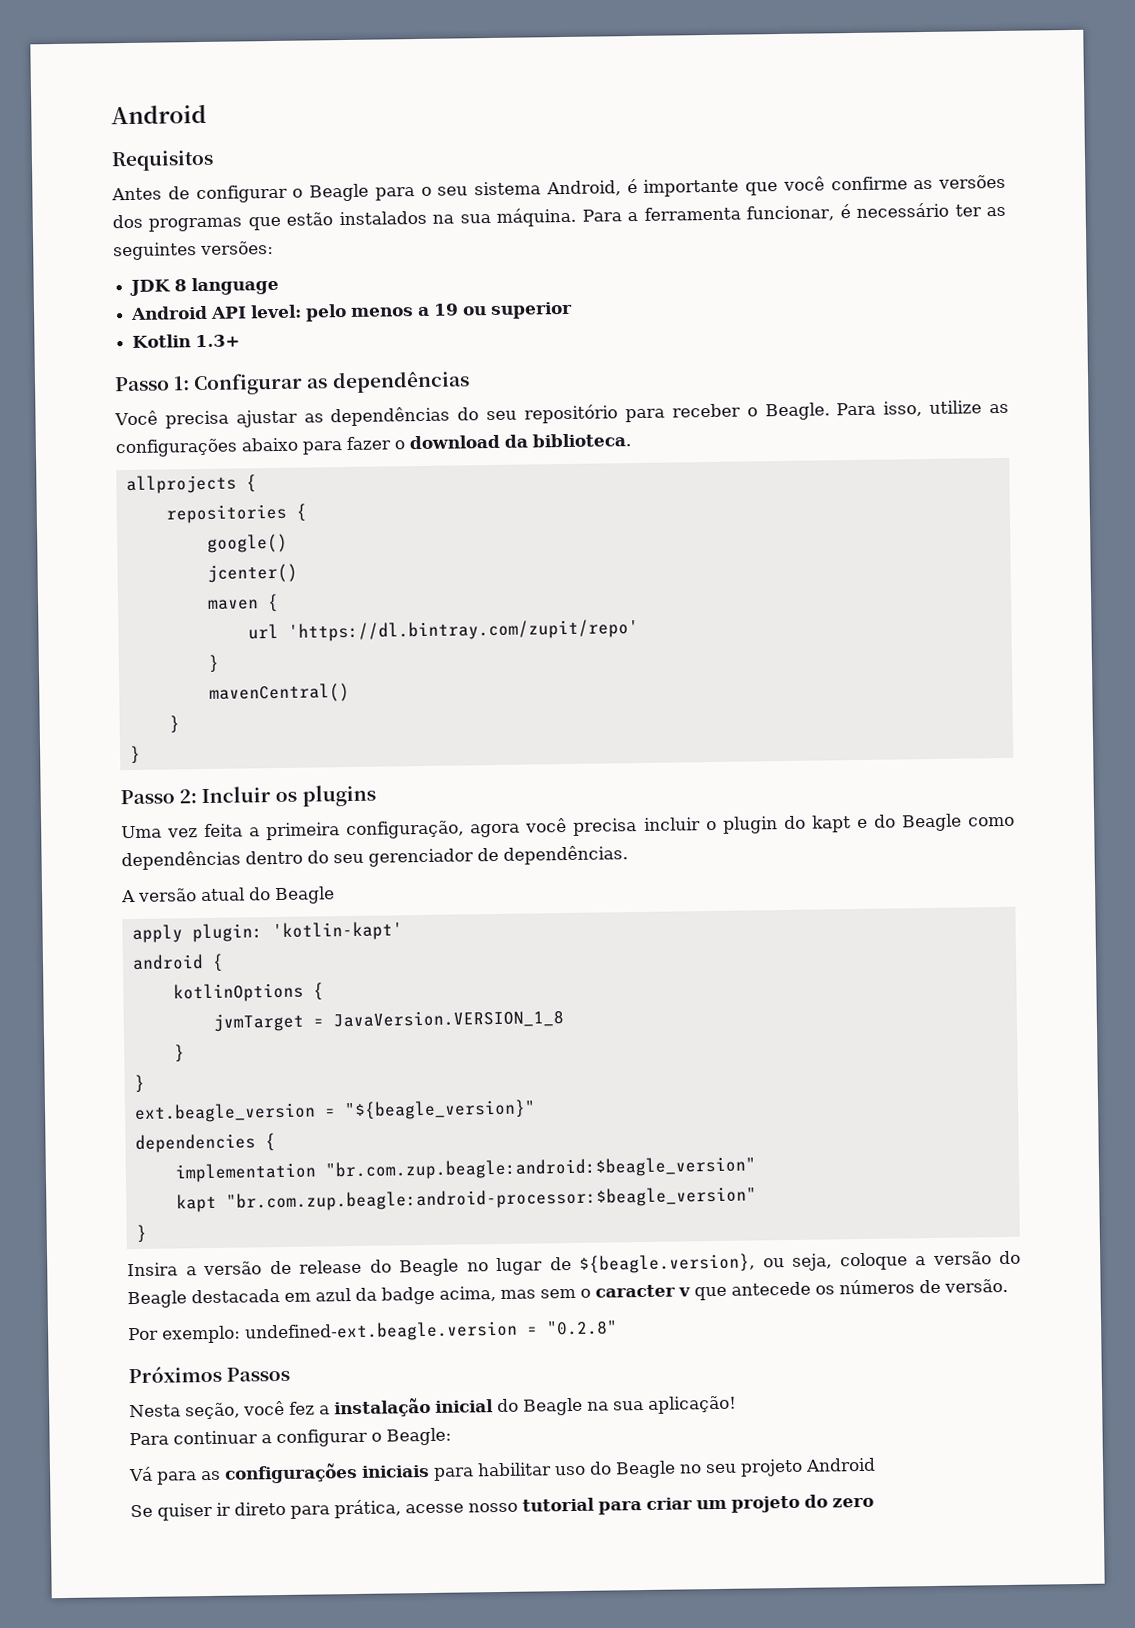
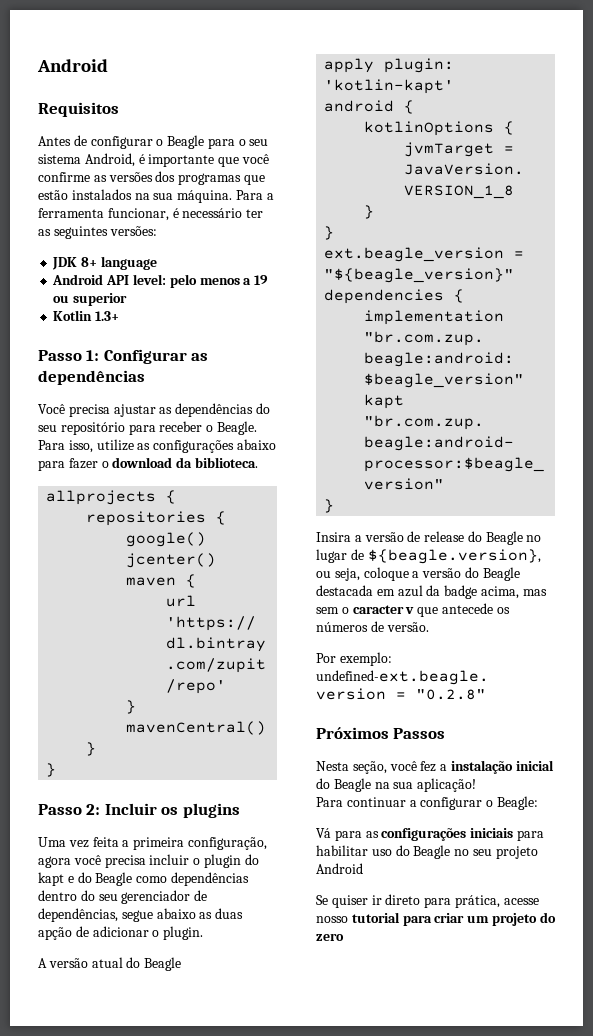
[174,279,188,292] 8 -> [81,257,98,267] 8+
[503,845,628,865] dependências. -> [38,908,244,922] [38,926,204,940] dependências, segue abaixo as duas apção de adicionar o plugin.

